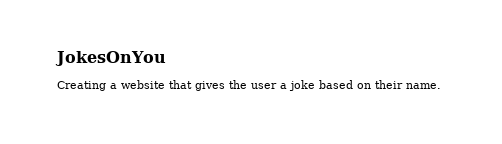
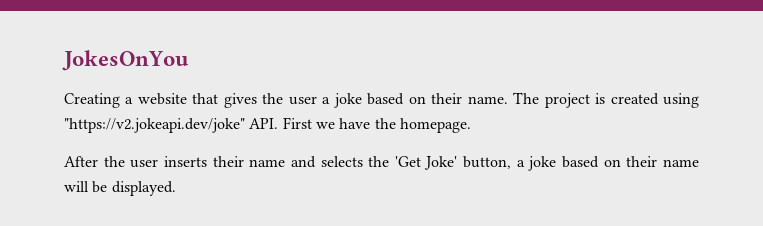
(441, 86) none -> [513,92,699,108] [64,117,471,133] [64,156,699,171] [64,181,176,196] The project is created using "https://v2.jokeapi.dev/joke" API. First we have the homepage. // After the user inserts their name and selects the 'Get Joke' button, a joke based on their name will be displayed.

